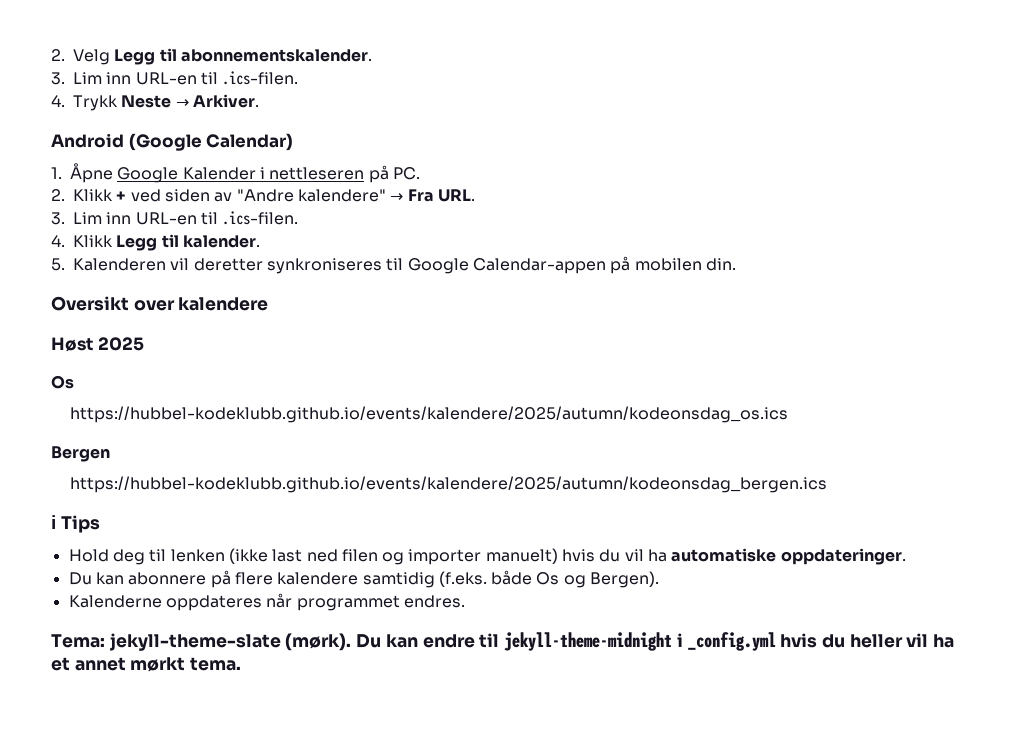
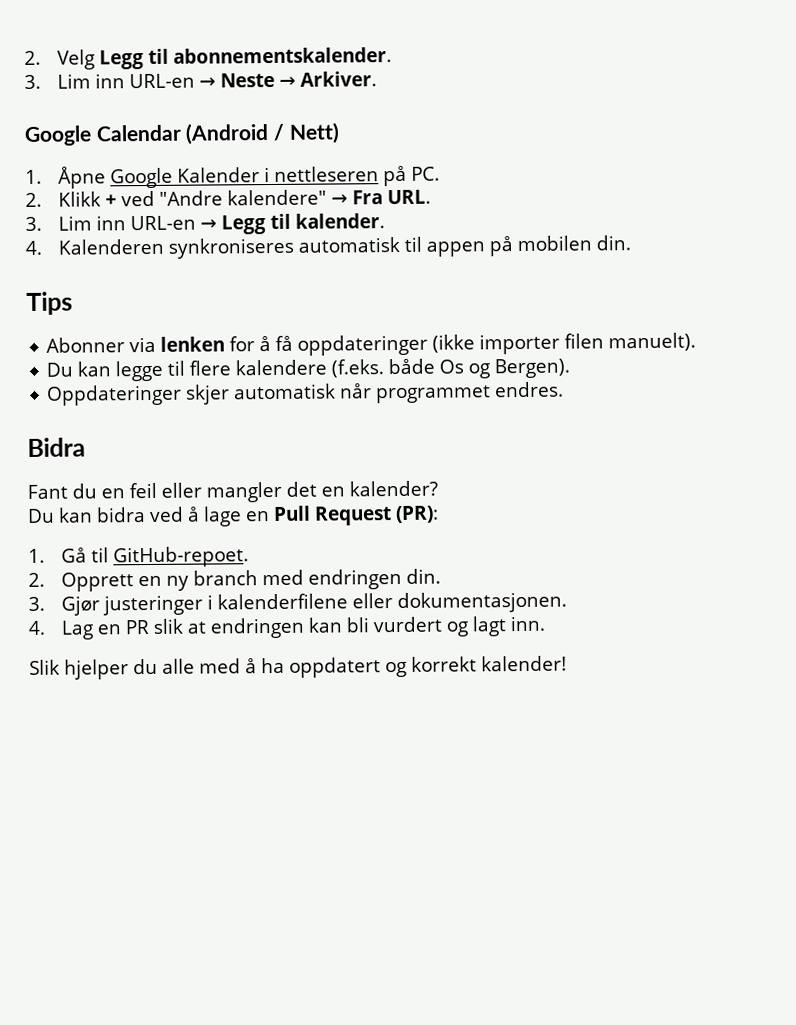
[200,71,299,85] [51,95,118,111] til .ics-filen. // 4. Trykk -> [198,77,216,88] →
[51,133,294,151] Android (Google Calendar) -> [24,122,340,146] Google Calendar (Android / Nett)
[164,189,233,202] siden av -> (155, 198) none
[200,211,299,225] [51,235,113,247] til .ics-filen. // 4. Klikk -> [199,219,217,230] →
[51,256,736,274] [51,296,269,311] [51,337,144,352] [51,375,74,389] [69,406,788,423] [51,446,110,462] [69,476,827,493] [51,515,100,533] [68,548,906,565] [68,570,231,588] 5. Kalenderen vil deretter synkroniseres til Google Calendar-appen på mobilen din. // Oversikt over kalendere // Høst 2025 // Os // https://hubbel-kodeklubb.github.io/events/kalendere/2025/autumn/kodeonsdag_os.ics // Bergen // https://hubbel-kodeklubb.github.io/events/kalendere/2025/autumn/kodeonsdag_bergen.ics // ℹ Tips // Hold deg til lenken (ikke last ned filen og importer manuelt) hvis du vil ha automatiske oppdateringer. // Du kan abonnere på -> [25,235,631,259] [26,291,73,315] [46,332,697,356] [46,360,186,382] 4. Kalenderen synkroniseres automatisk til appen på mobilen din. // Tips // Abonner via lenken for å få oppdateringer (ikke importer filen manuelt). // Du kan legge til
[362,572,435,588] samtidig -> (328, 367) none
[68,595,262,611] Kalenderne oppdateres -> [46,383,337,406] Oppdateringer skjer automatisk
[51,632,955,651] [51,657,242,672] Tema: jekyll-theme-slate (mørk). Du kan endre til jekyll-theme-midnight i _config.yml hvis du heller vil ha et annet mørkt tema. -> [27,437,86,457] [27,480,438,503] [27,505,439,527] [28,546,249,568] [28,568,441,592] [28,591,567,616] [28,615,545,640] [29,655,567,680] Bidra // Fant du en feil eller mangler det en kalender? // Du kan bidra ved å lage en Pull Request (PR): // 1. Gå til GitHub-repoet. // 2. Opprett en ny branch med endringen din. // 3. Gjør justeringer i kalenderfilene eller dokumentasjonen. // 4. Lag en PR slik at endringen kan bli vurdert og lagt inn. // Slik hjelper du alle med å ha oppdatert og korrekt kalender!

